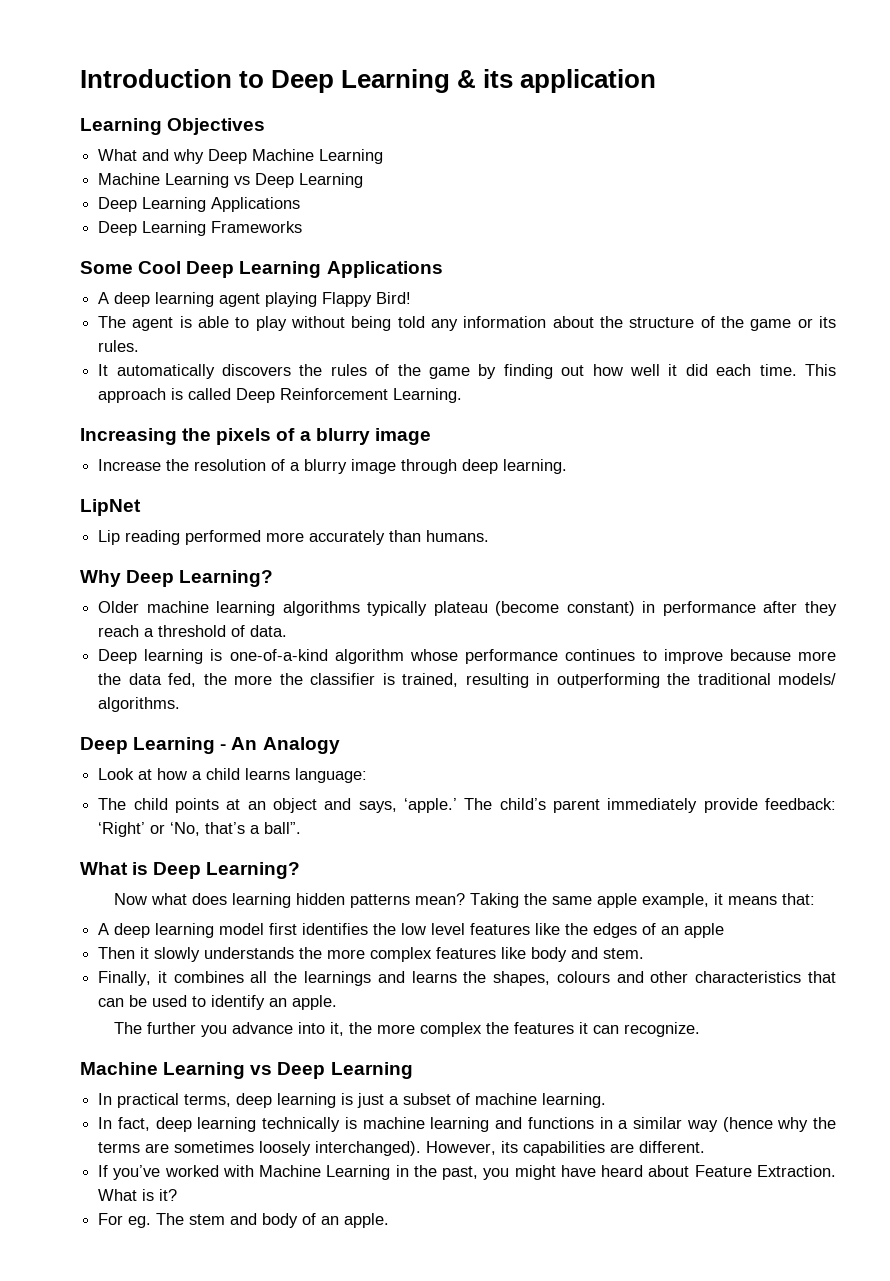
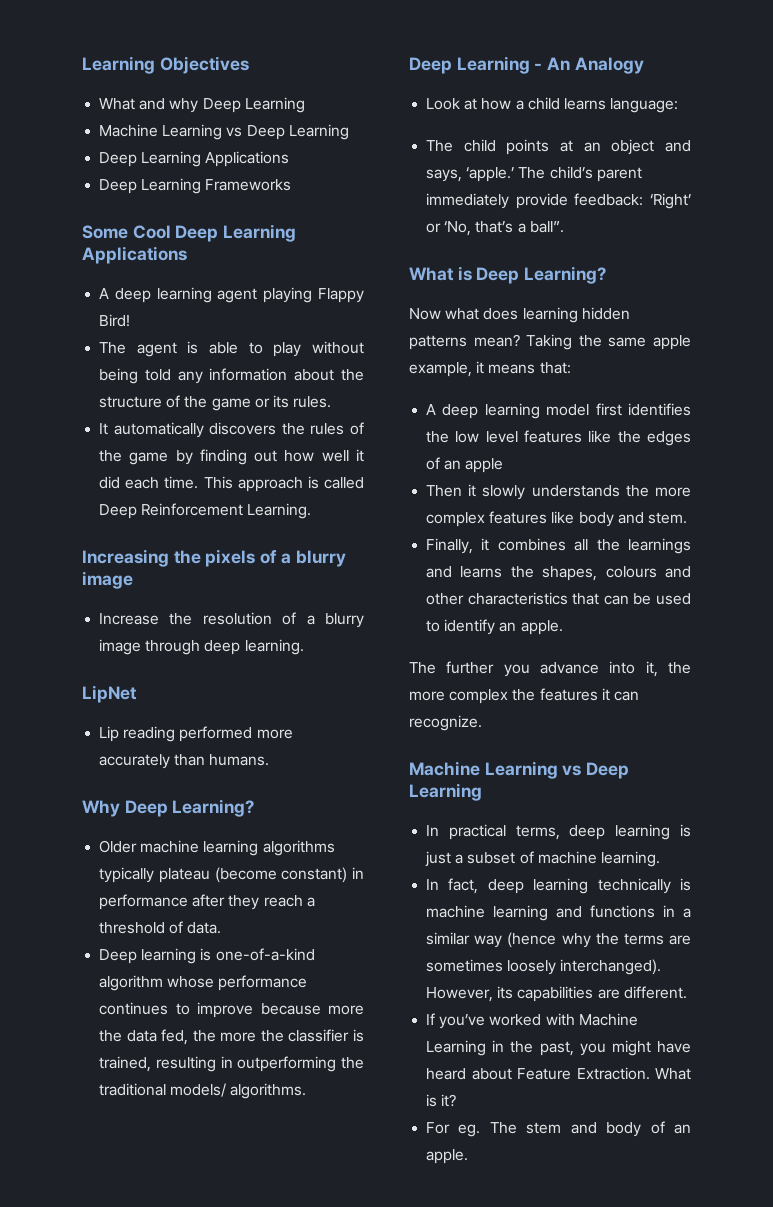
[80,69,657,93] Introduction to Deep Learning & its application // -> (82, 65) none
[252,149,315,161] Machine -> (241, 105) none

